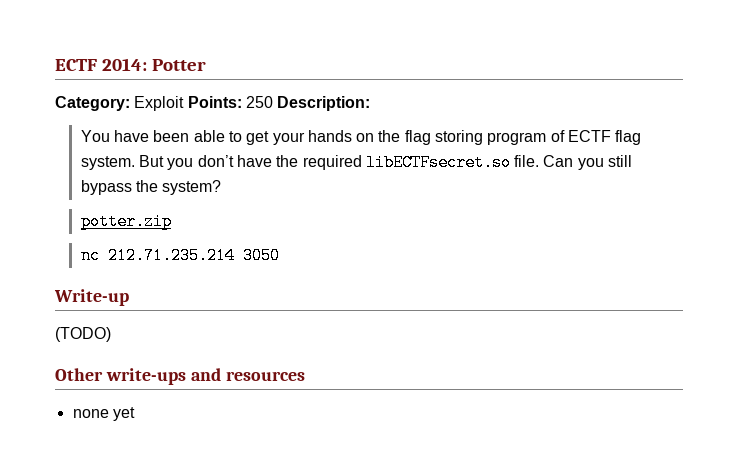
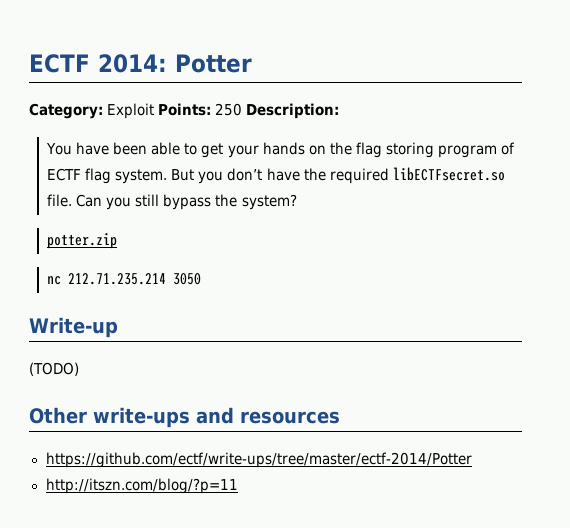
[72,407,135,421] none yet -> [45,452,472,468] [45,478,238,494] https://github.com/ectf/write-ups/tree/master/ectf-2014/Potter // http://itszn.com/blog/?p=11

